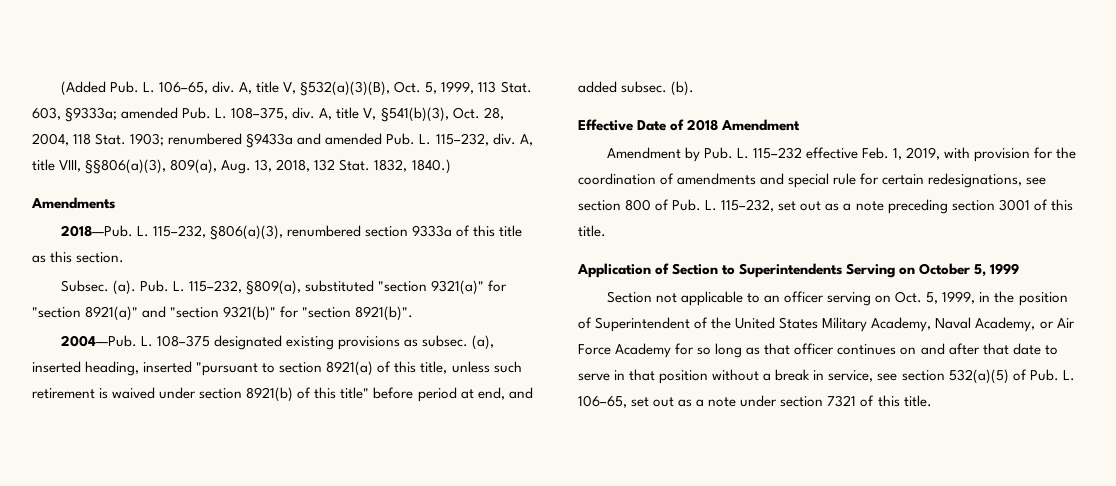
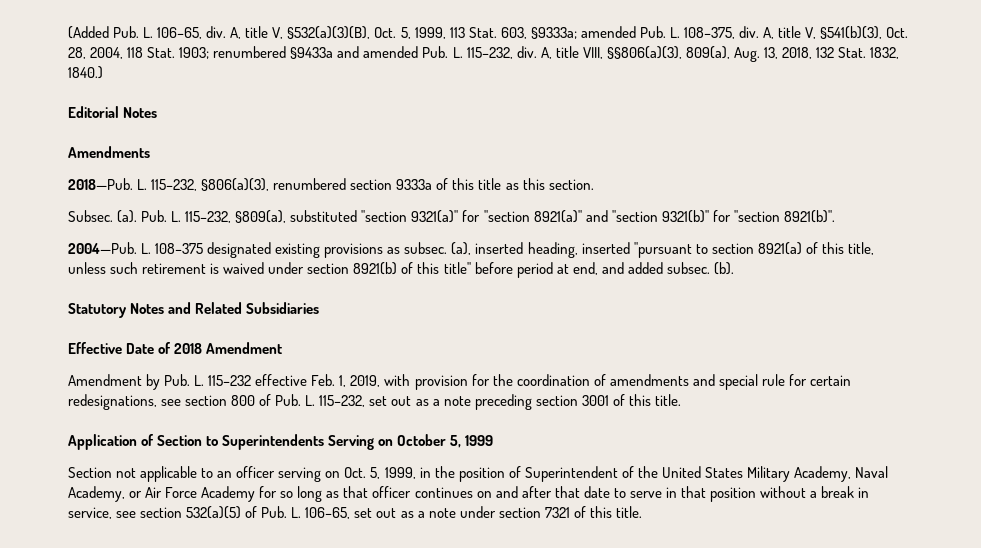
(451, 166) none -> [68,106,158,118] // Editorial Notes
(695, 88) none -> [68,302,320,318] // Statutory Notes and Related Subsidiaries

